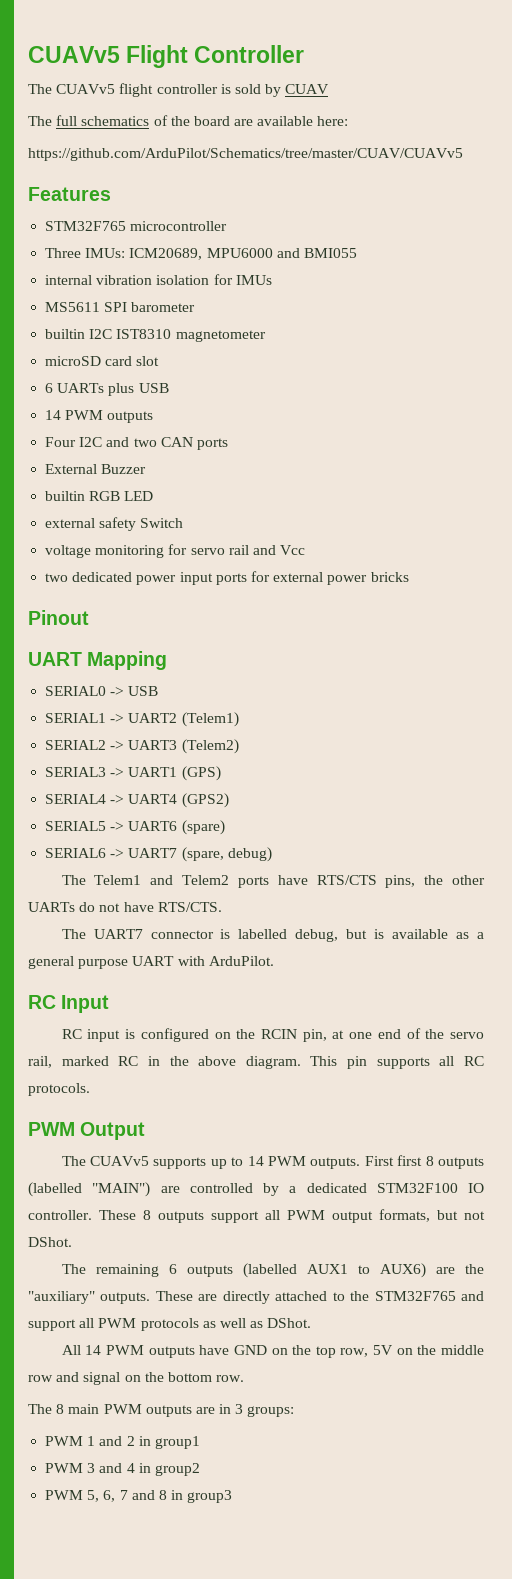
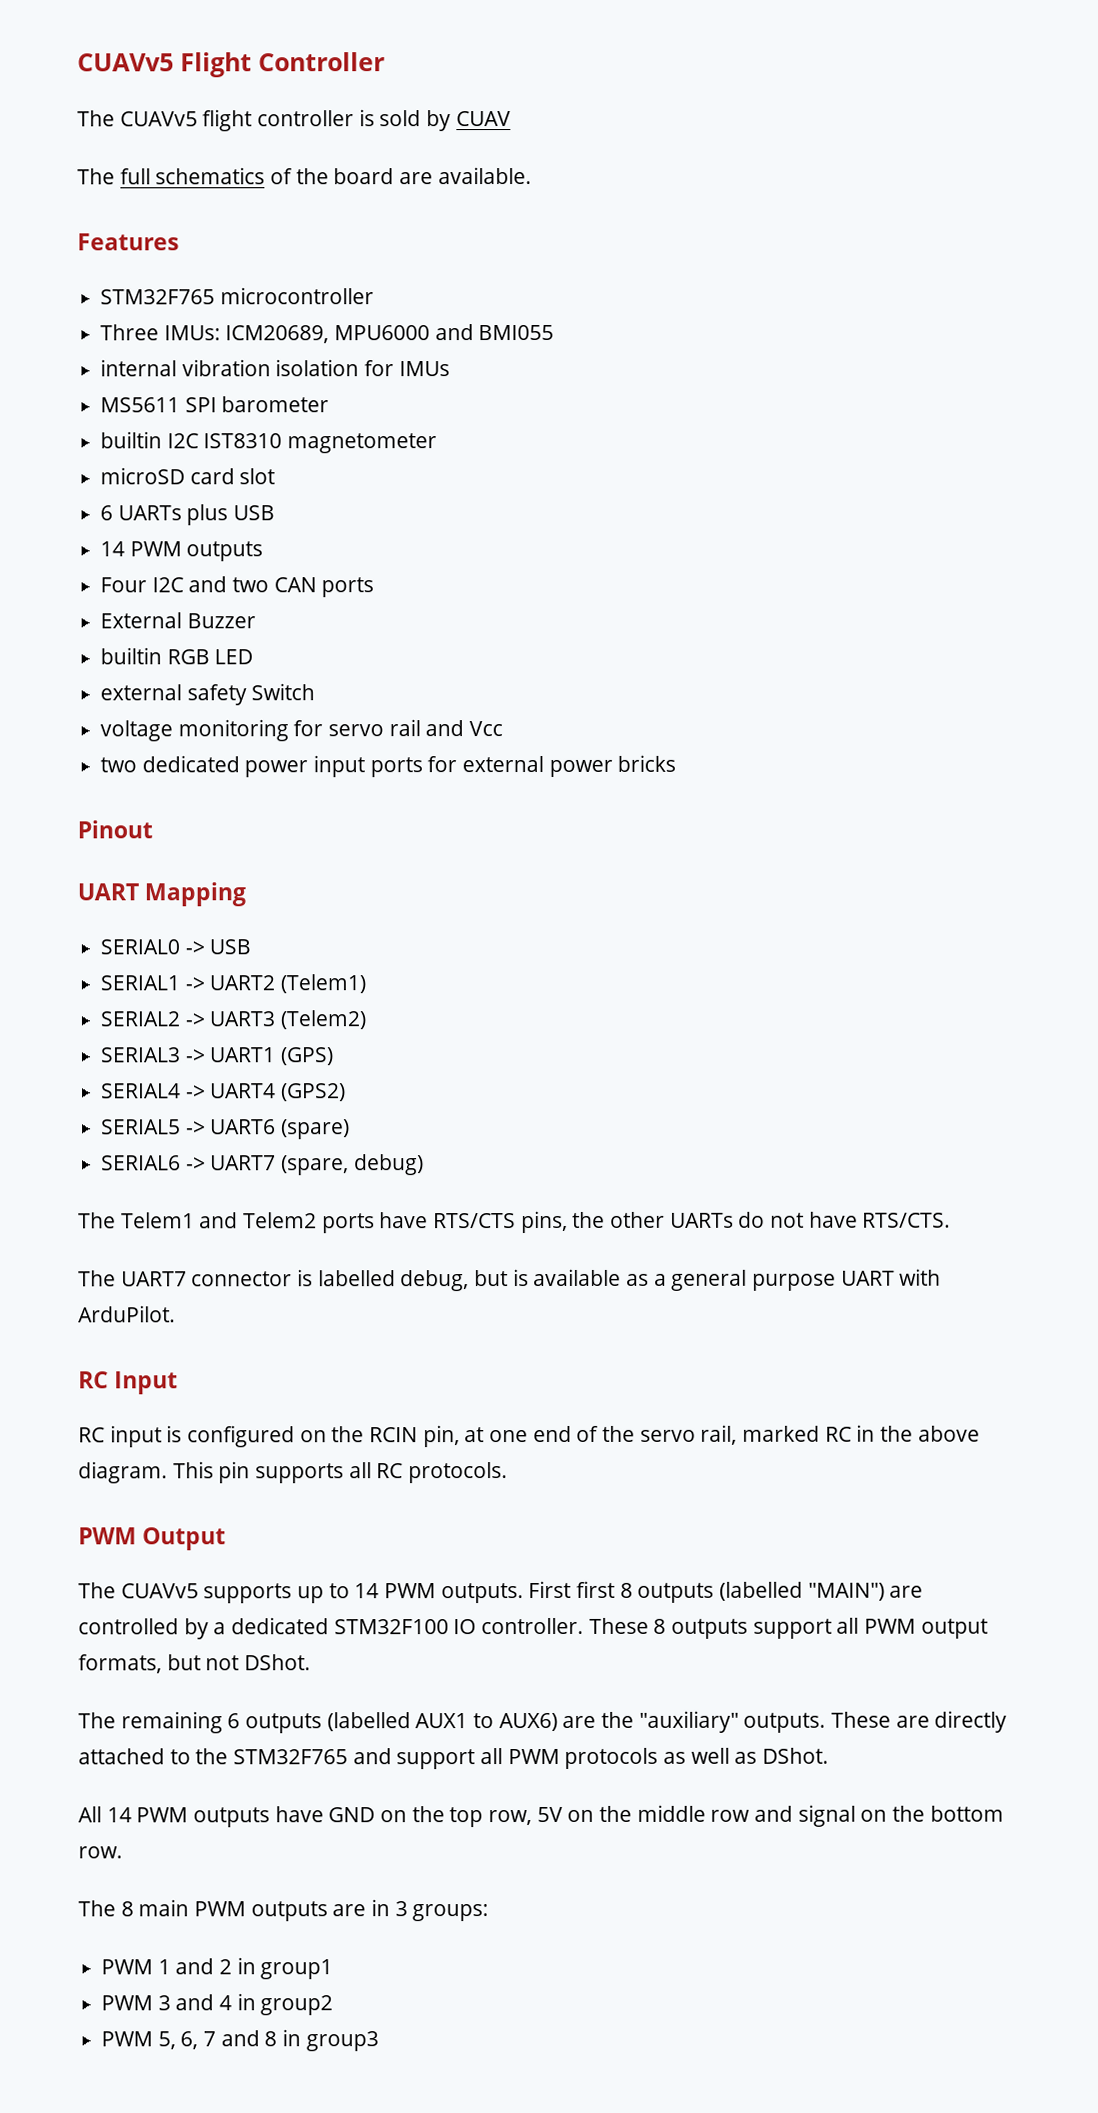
[257,116,349,126] [28,148,463,161] available here: // https://github.com/ArduPilot/Schematics/tree/master/CUAV/CUAVv5 -> [437,167,532,185] available.

